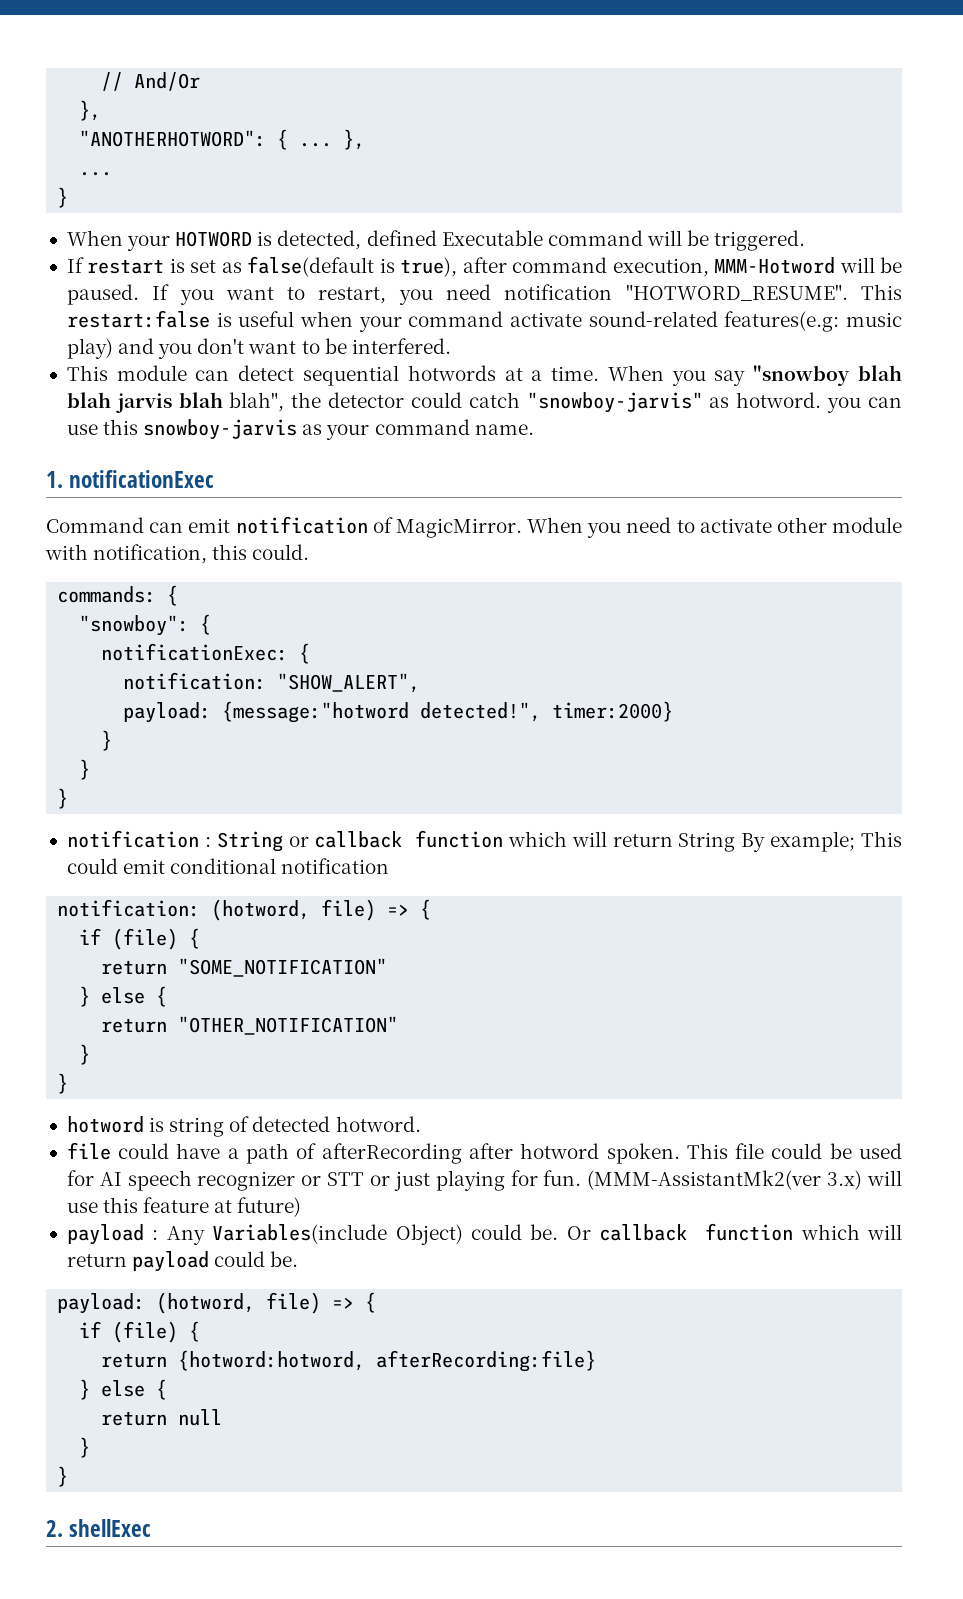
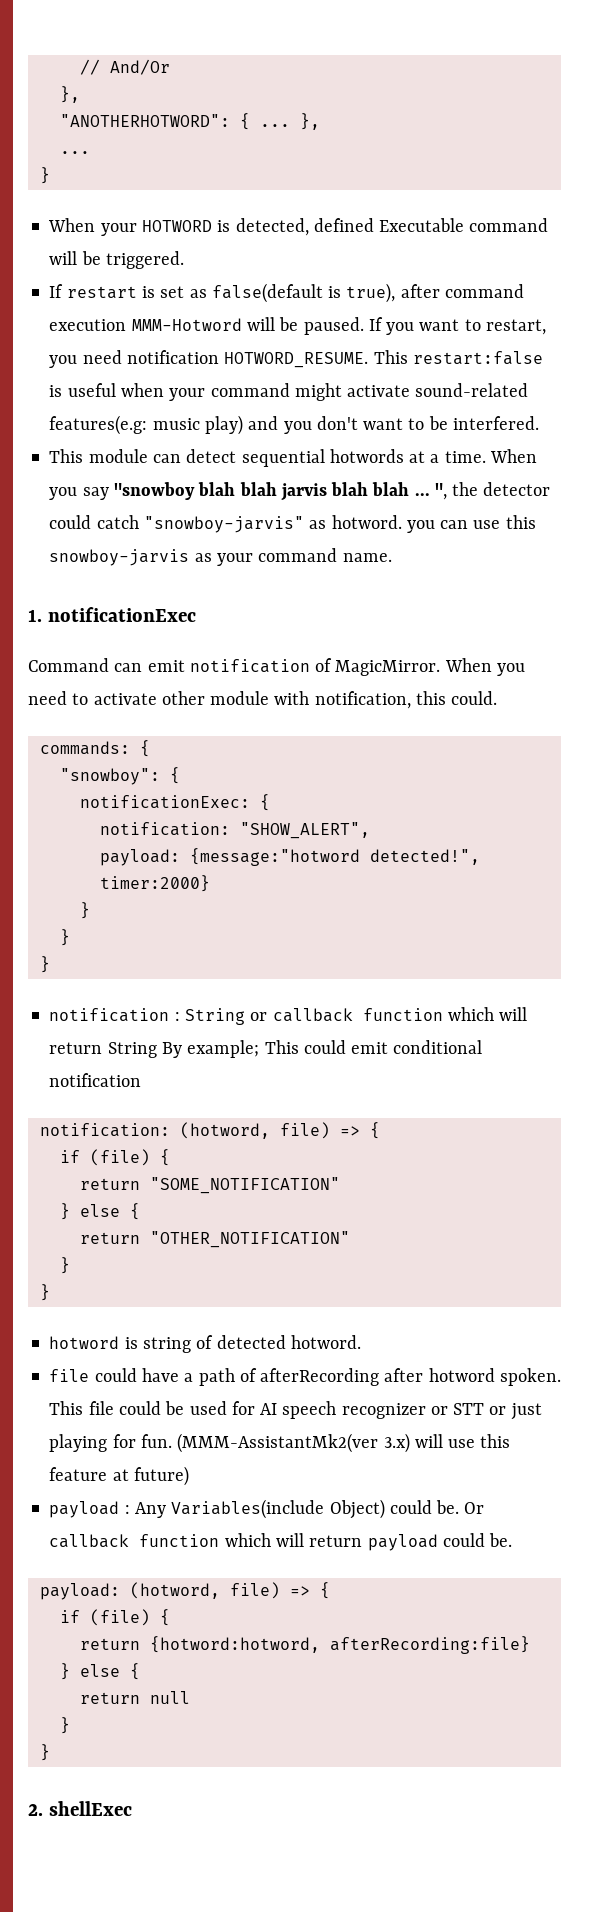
[612,258,709,277] execution, -> [49,319,127,331] execution
[625,284,848,301] "HOTWORD_RESUME". -> [224,352,369,368] HOTWORD_RESUME.
(504, 319) none -> [294,383,342,401] might
[229,392,285,412] blah", -> [372,482,447,500] blah ... ",

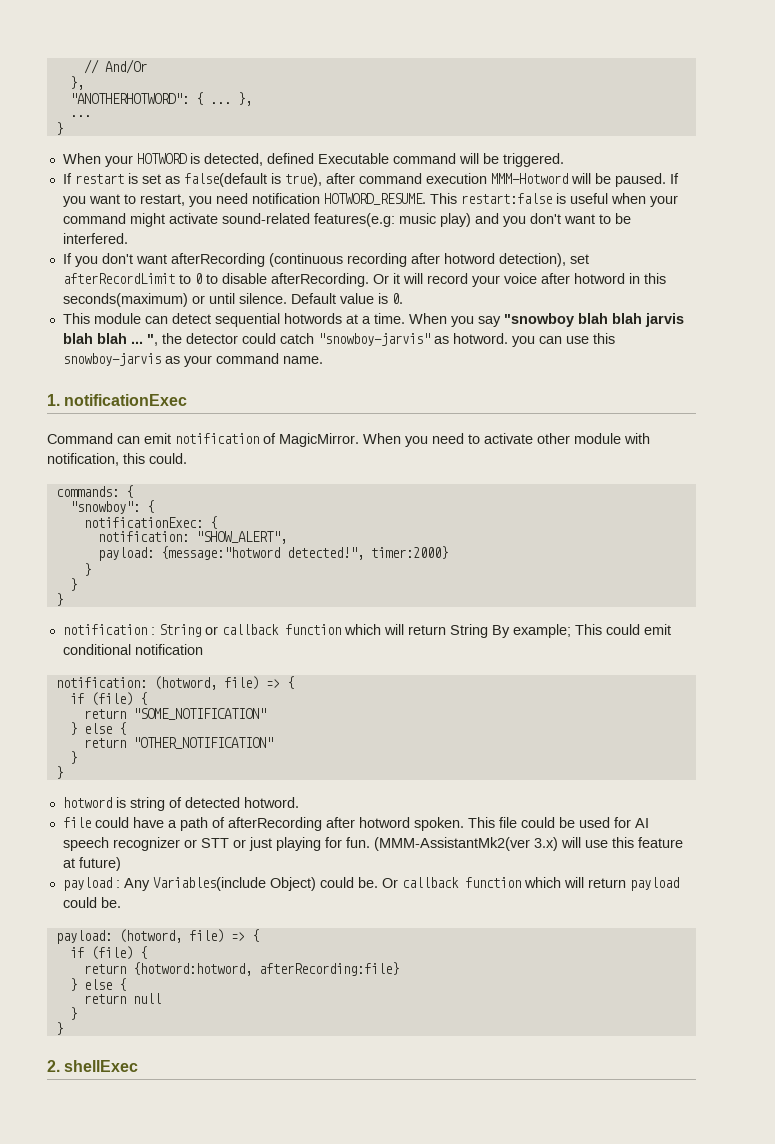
(539, 423) none -> [62,253,589,267] [62,273,666,287] [62,293,403,307] // If you don't want afterRecording (continuous recording after hotword detection), set afterRecordLimit to 0 to disable afterRecording. Or it will record your voice after hotword in this seconds(maximum) or until silence. Default value is 0.

